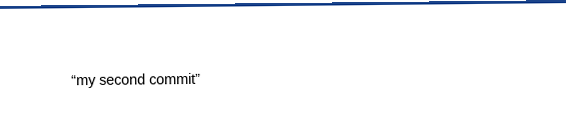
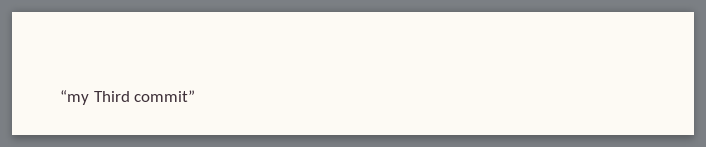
[99,73,146,85] second -> [93,91,130,102] Third

